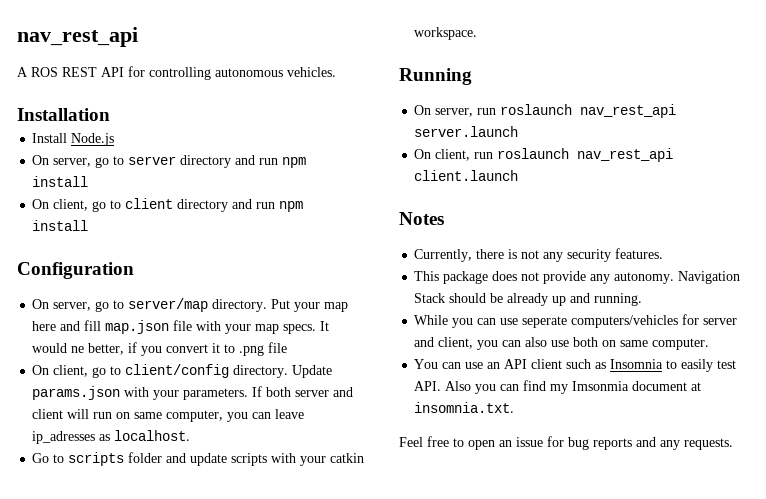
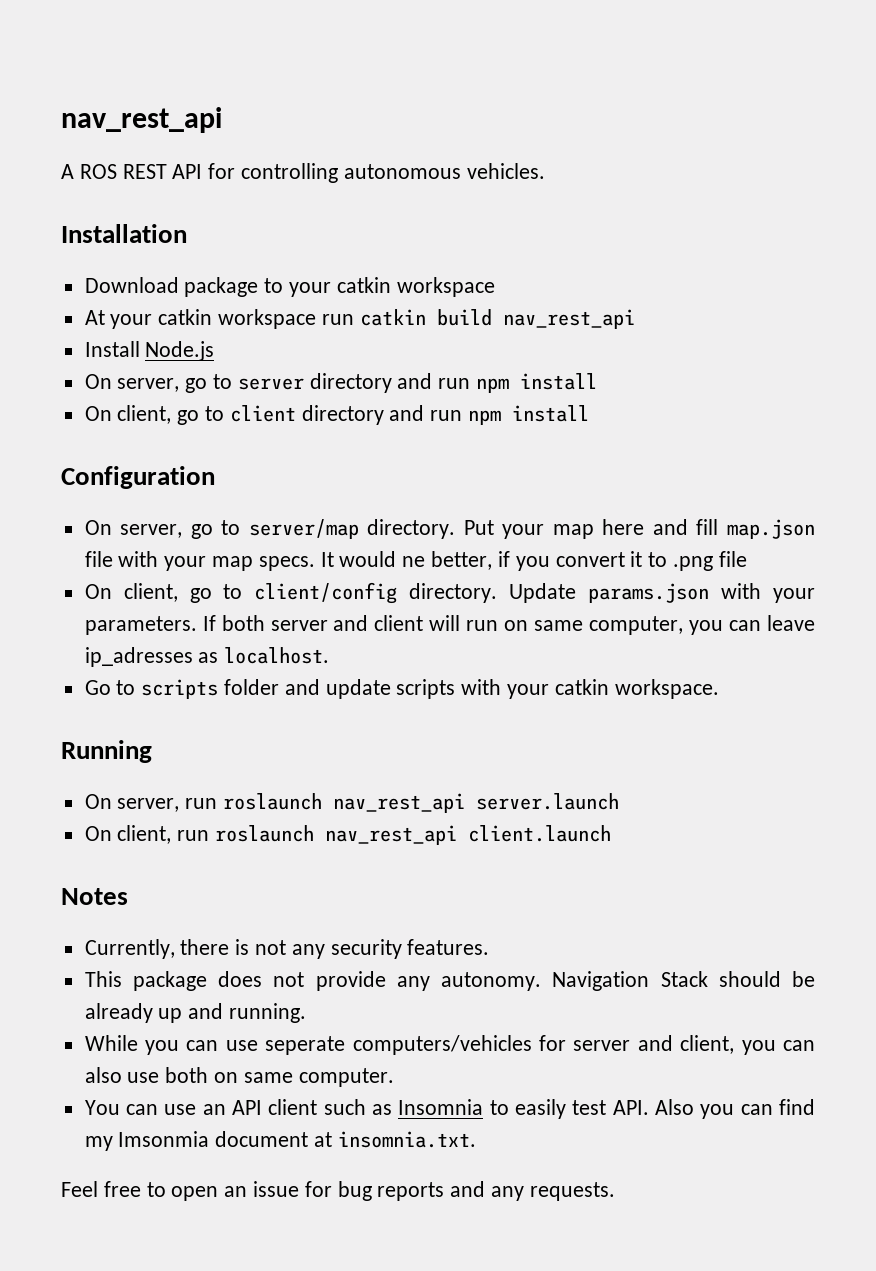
(110, 114) none -> [84,277,495,297] [84,309,635,329] // Download package to your catkin workspace // At your catkin workspace run catkin build nav_rest_api

